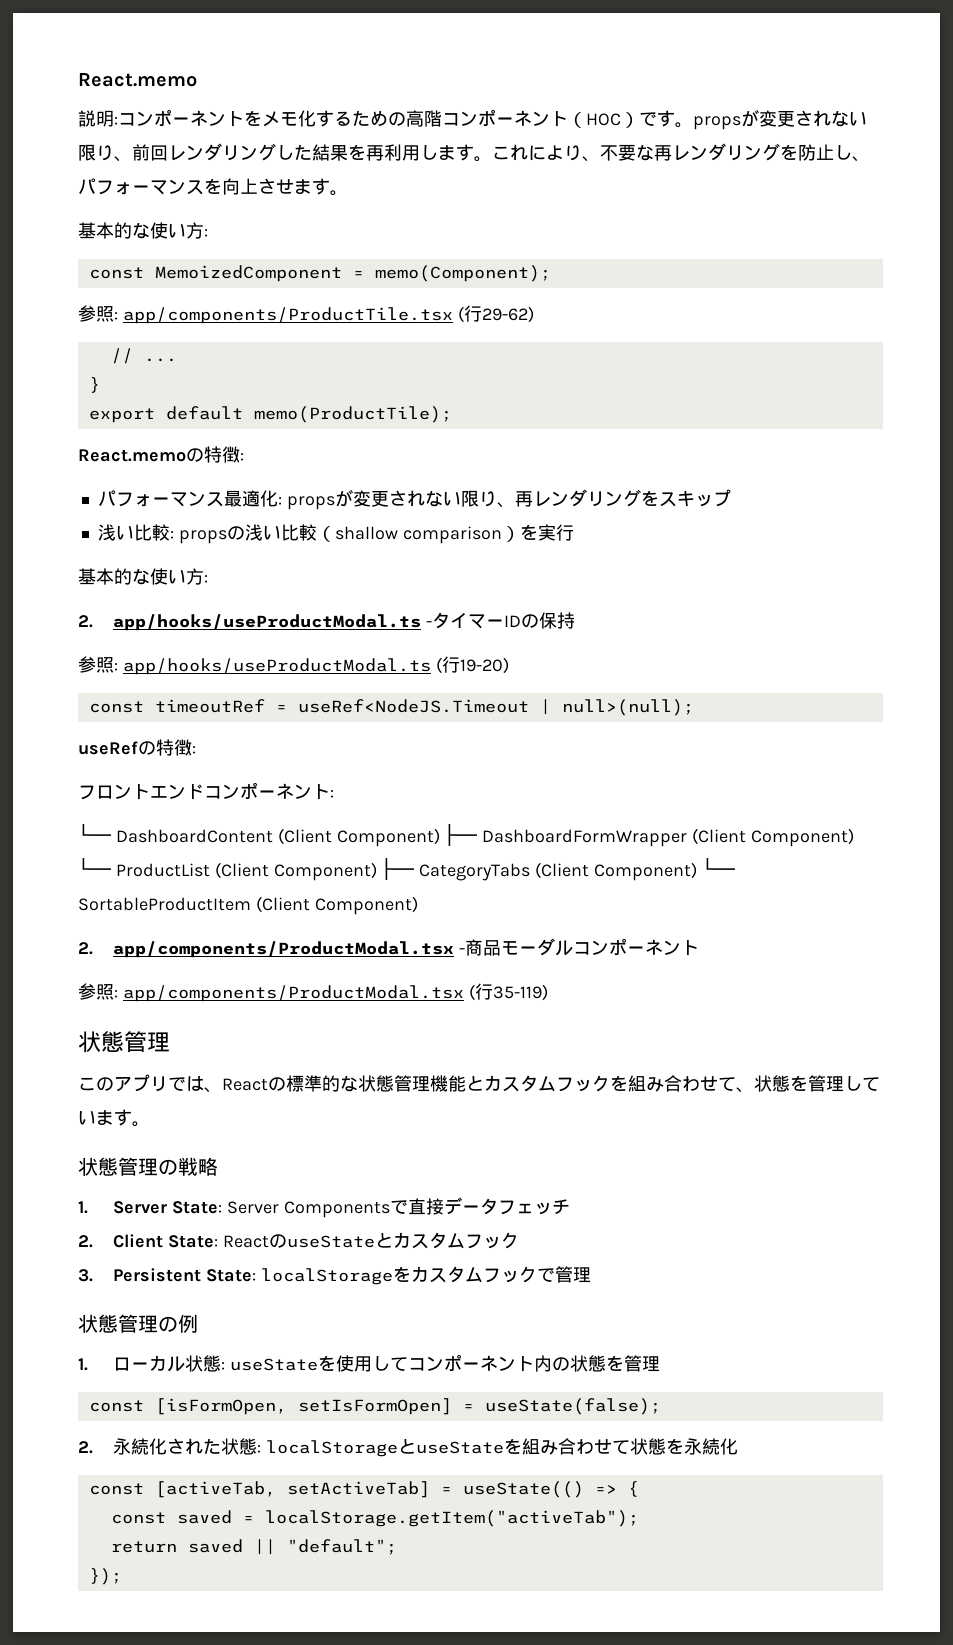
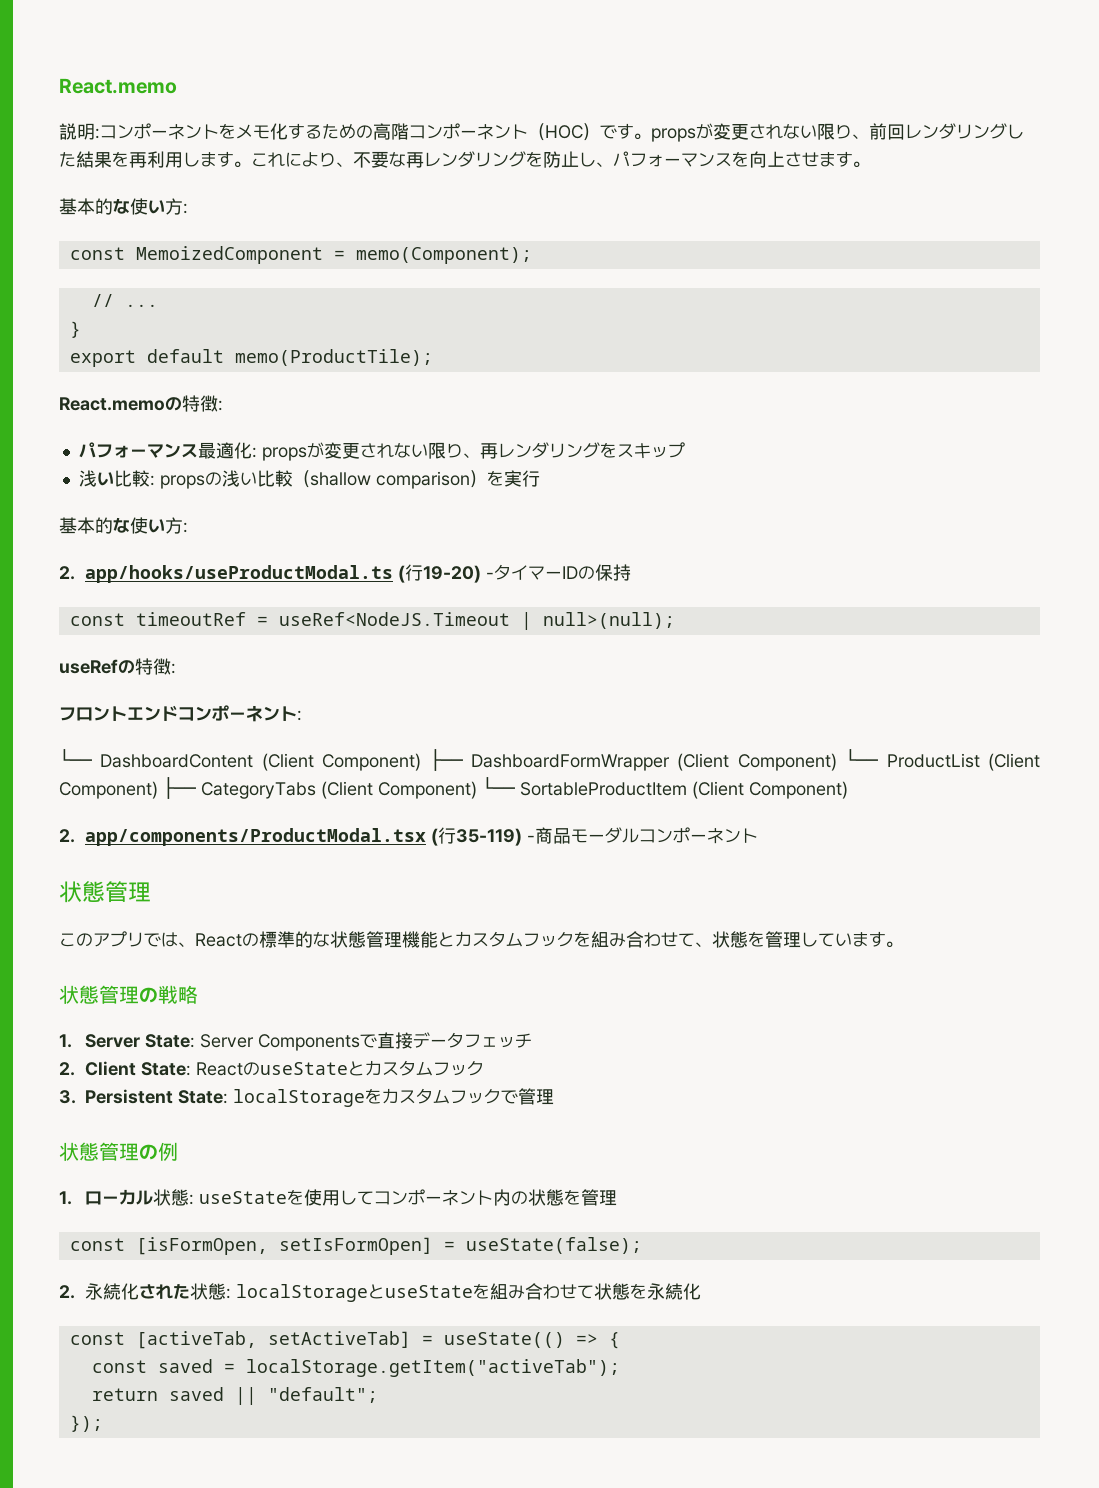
[78,305,534,324] // 参照: app/components/ProductTile.tsx (行29-62) -> (532, 255) none
(422, 622) none -> [397,564,481,583] (行19-20)
[78,656,509,675] // 参照: app/hooks/useProductModal.ts (行19-20) -> (631, 572) none
(455, 949) none -> [430,827,522,846] (行35-119)
[78,983,548,1002] // 参照: app/components/ProductModal.tsx (行35-119) -> (758, 835) none

